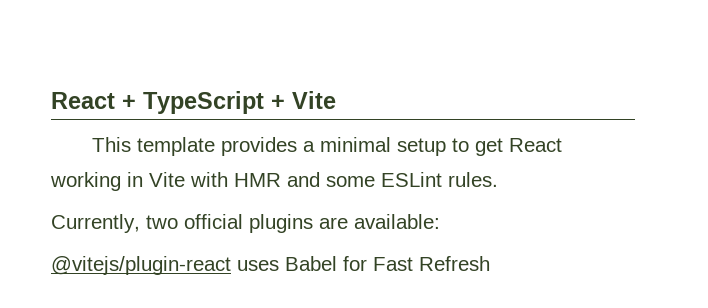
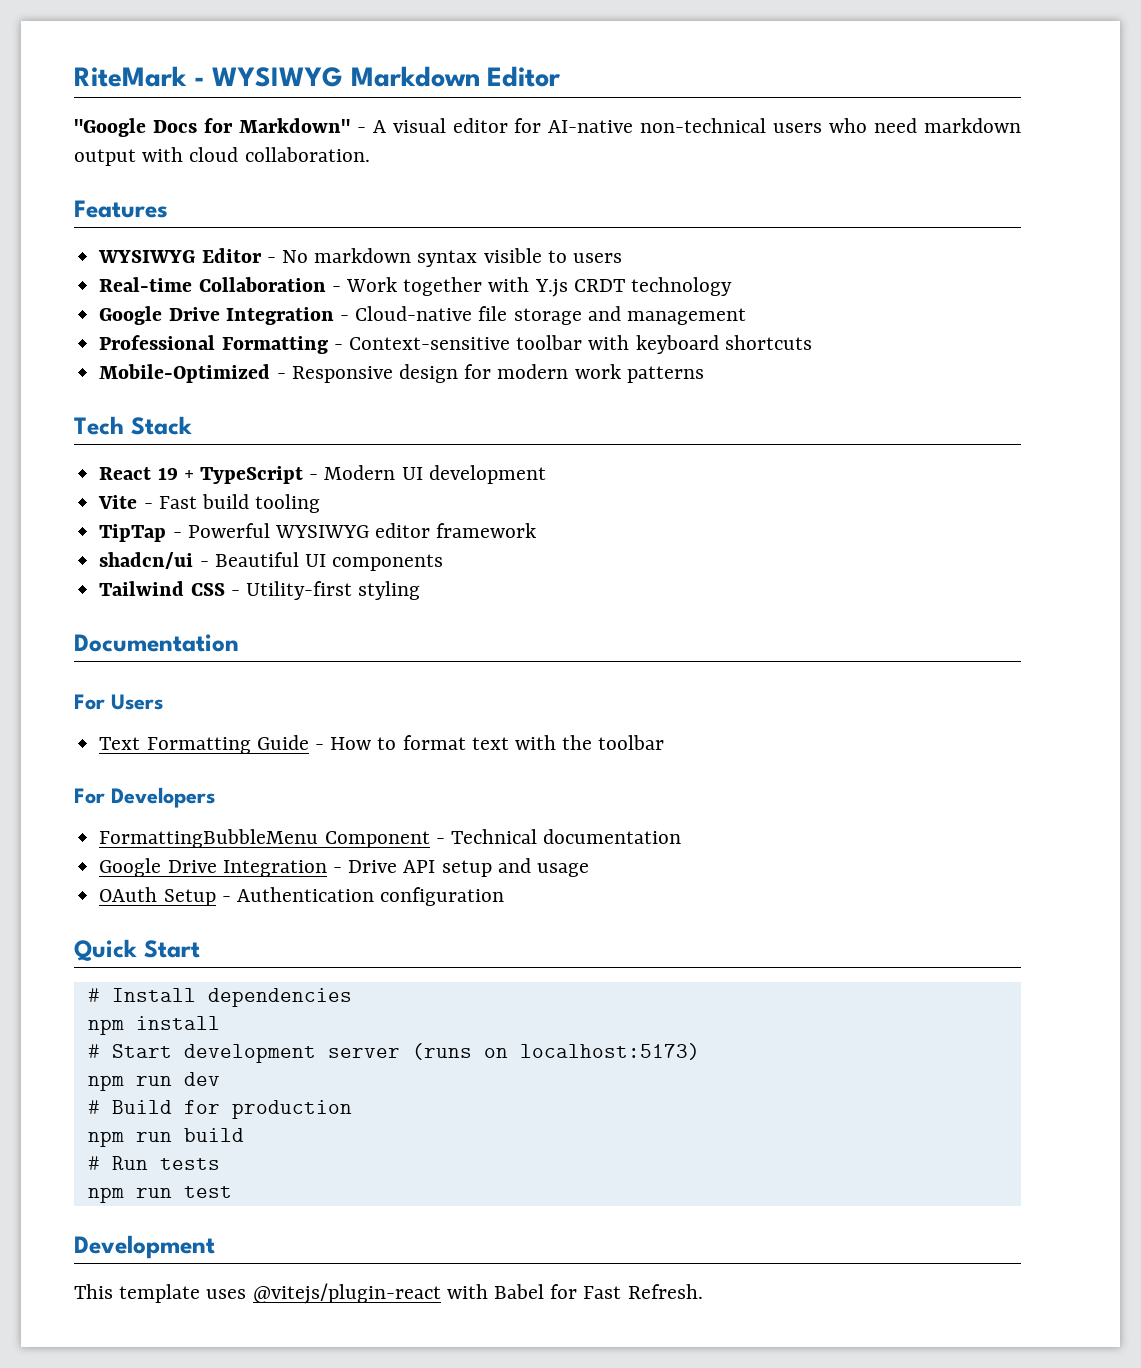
[51,91,336,114] [91,137,562,156] [50,172,498,191] [51,214,440,233] [51,256,279,275] React + TypeScript + Vite // This template provides a minimal setup to get React working in Vite with HMR and some ESLint rules. // Currently, two official plugins are available: // @vitejs/plugin-react uses -> [74,66,562,87] [74,118,1022,137] [74,147,370,166] [74,200,168,218] [98,248,622,267] [99,277,732,297] [99,306,746,325] [99,335,812,354] [99,364,704,383] [74,416,192,435] [99,465,546,484] [98,494,321,513] [99,523,537,542] [99,552,444,571] [99,581,421,600] [74,634,239,652] [74,694,163,710] [99,735,665,754] [74,787,215,808] [99,829,682,848] [99,858,589,877] [99,887,505,906] [74,939,200,961] [87,988,352,1007] [87,1016,220,1035] [87,1043,700,1063] [87,1072,220,1091] [87,1100,352,1119] [87,1128,244,1147] [87,1156,220,1170] [87,1186,232,1203] [74,1235,215,1259] [74,1283,488,1304] RiteMark - WYSIWYG Markdown Editor // "Google Docs for Markdown" - A visual editor for AI-native non-technical users who need markdown output with cloud collaboration. // Features // WYSIWYG Editor - No markdown syntax visible to users // Real-time Collaboration - Work together with Y.js CRDT technology // Google Drive Integration - Cloud-native file storage and management // Professional Formatting - Context-sensitive toolbar with keyboard shortcuts // Mobile-Optimized - Responsive design for modern work patterns // Tech Stack // React 19 + TypeScript - Modern UI development // Vite - Fast build tooling // TipTap - Powerful WYSIWYG editor framework // shadcn/ui - Beautiful UI components // Tailwind CSS - Utility-first styling // Documentation // For Users // Text Formatting Guide - How to format text with the toolbar // For Developers // FormattingBubbleMenu Component - Technical documentation // Google Drive Integration - Drive API setup and usage // OAuth Setup - Authentication configuration // Quick Start // # Install dependencies // npm install // # Start development server (runs on localhost:5173) // npm run dev // # Build for production // npm run build // # Run tests // npm run test // Development // This template uses @vitejs/plugin-react with
[419,256,490,271] Refresh -> [627,1284,703,1299] Refresh.

